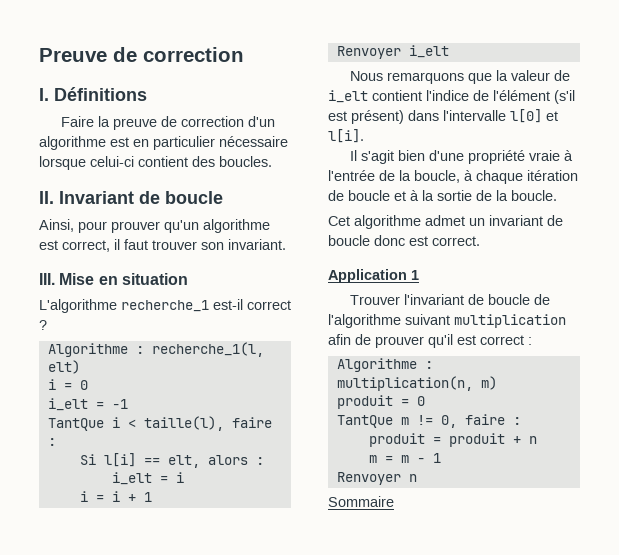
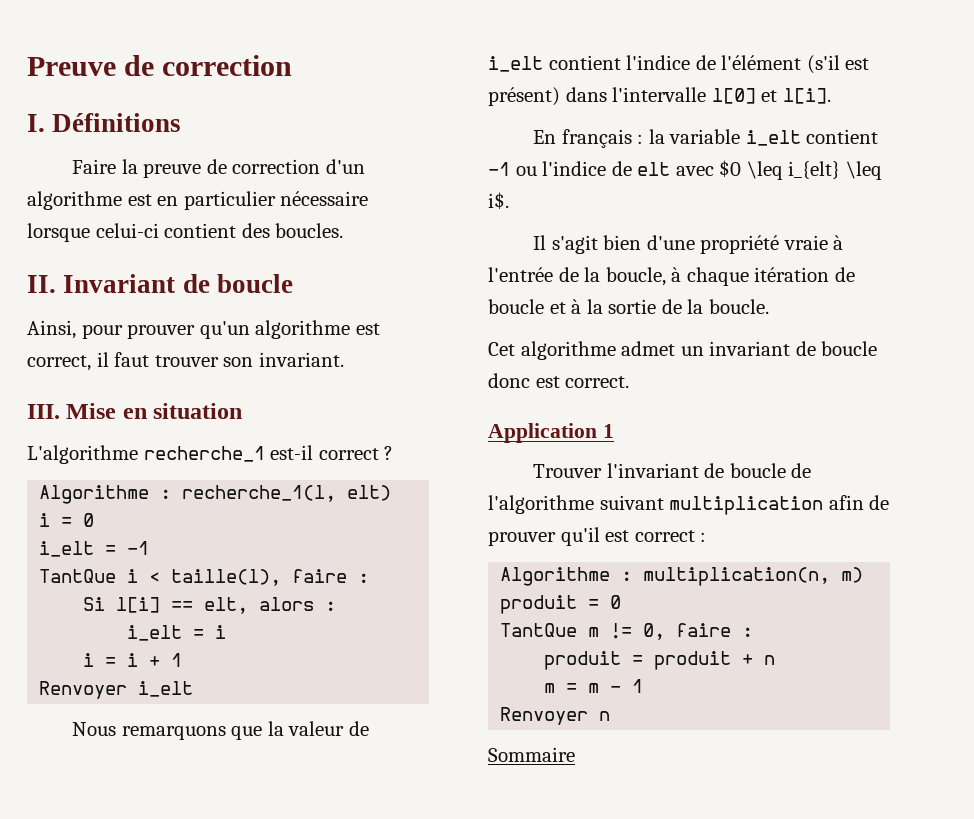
(364, 136) none -> [533,129,879,148] [488,160,882,180] [488,192,509,209] // En français : la variable i_elt contient -1 ou l'indice de elt avec $0 \leq i_{elt} \leq i$.

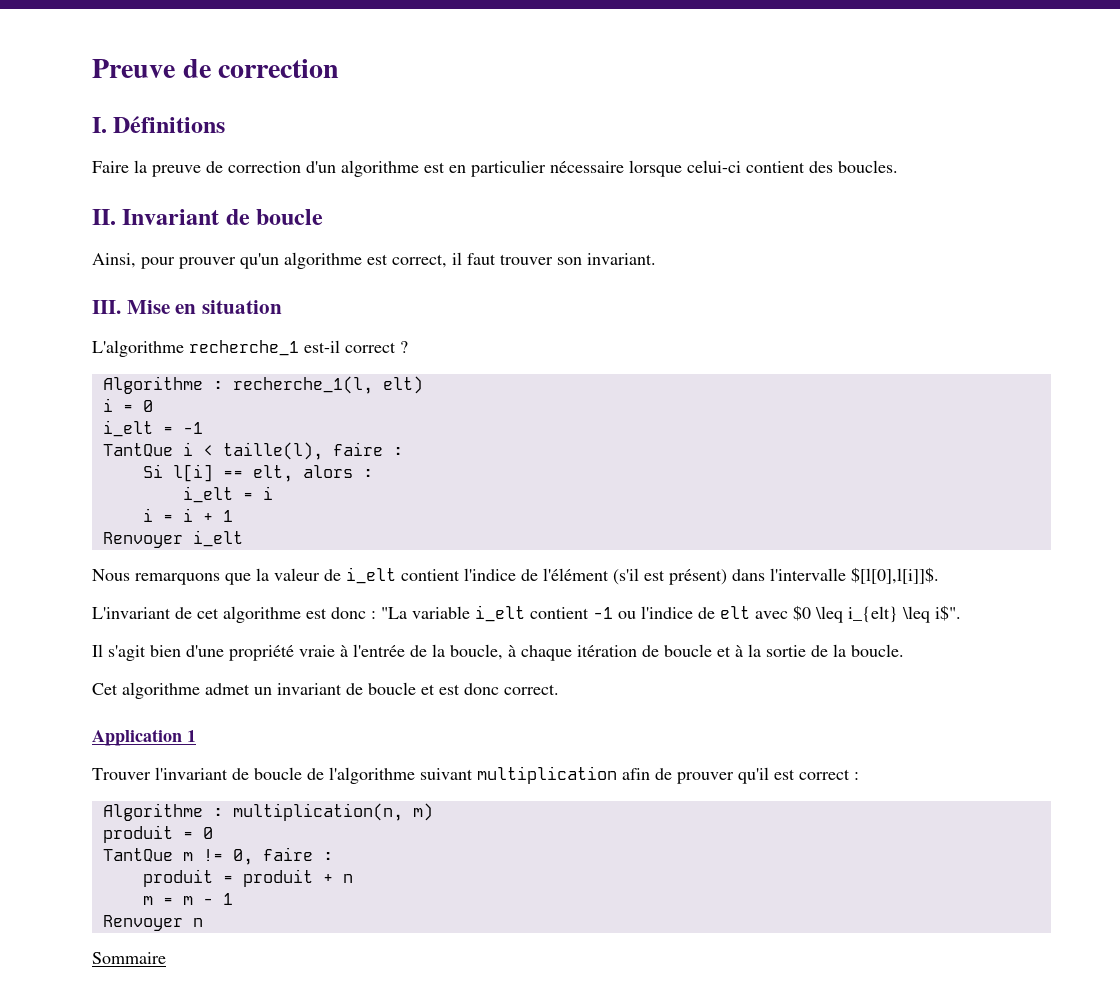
[711,88,831,104] [533,129,665,148] l[0] et l[i]. // En français : la -> [851,567,939,584] [92,606,407,623] $[l[0],l[i]]$. // L'invariant de cet algorithme est donc : "La
[488,192,509,209] i$. -> [935,605,961,621] i$".
[488,373,560,388] donc est -> [421,683,499,695] et est donc

